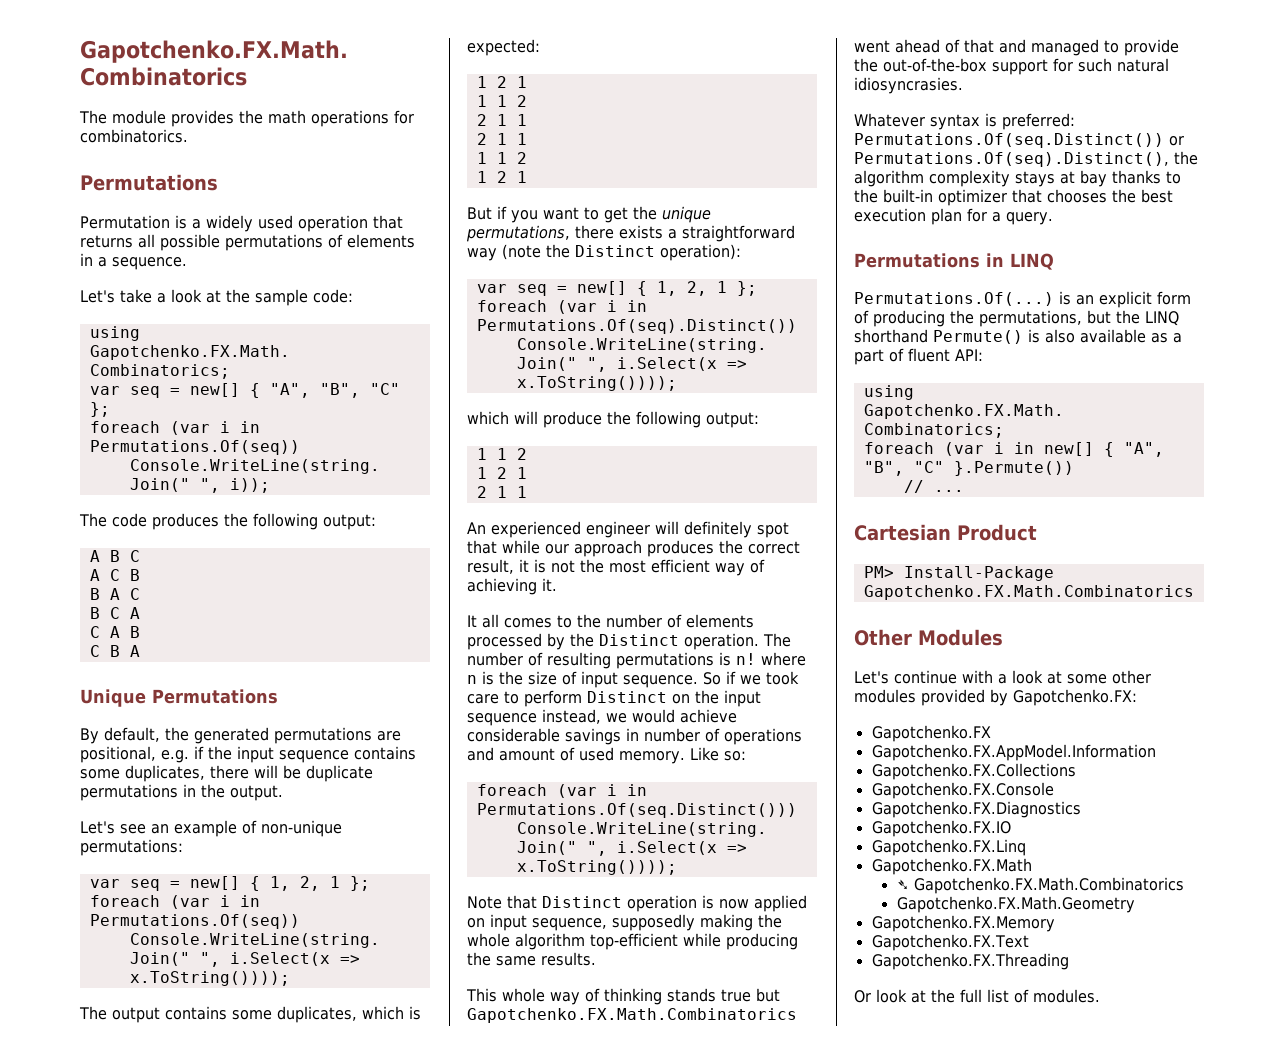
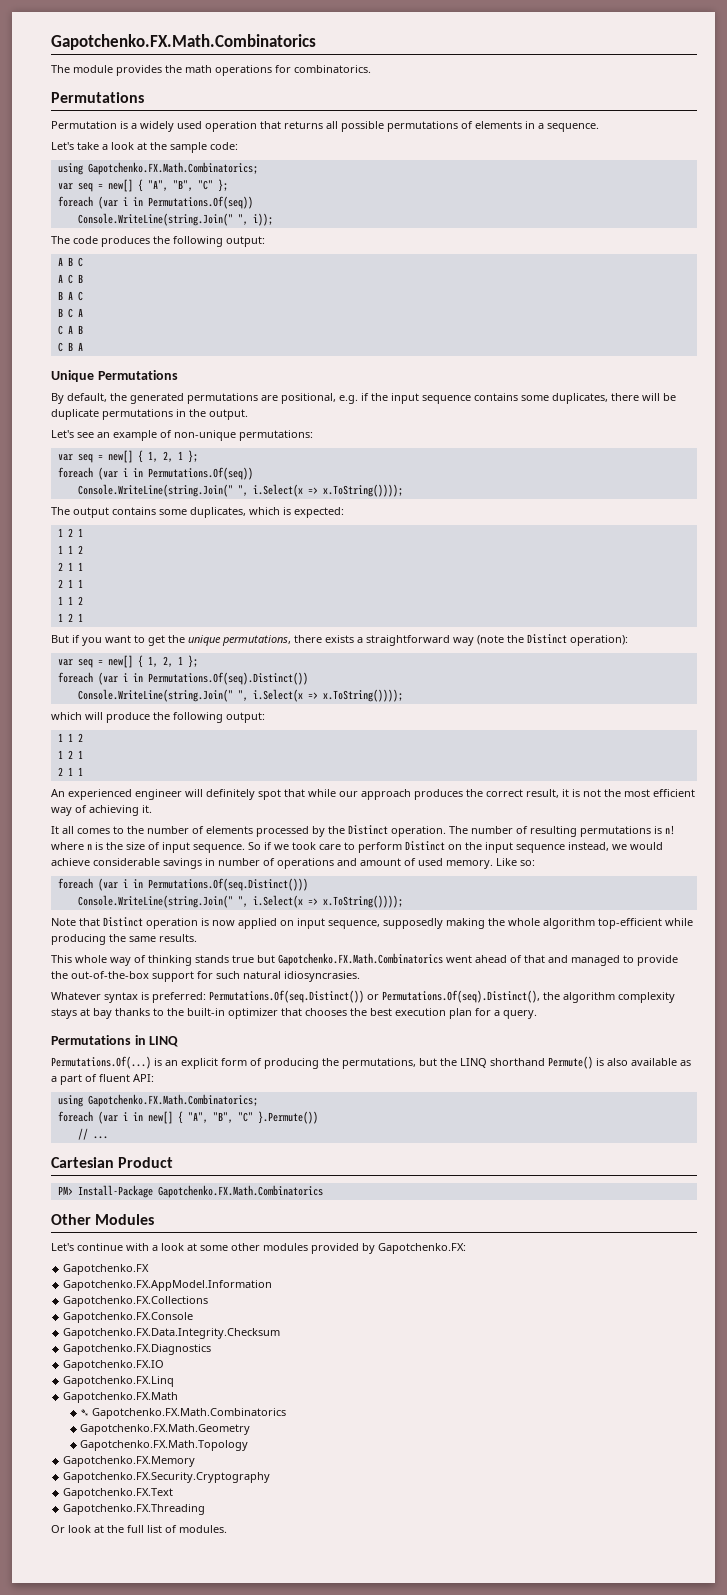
(1054, 790) none -> [63,1328,281,1339] // Gapotchenko.FX.Data.Integrity.Checksum
(1135, 904) none -> [80,1440,249,1451] // Gapotchenko.FX.Math.Topology
(1055, 923) none -> [63,1472,271,1483] // Gapotchenko.FX.Security.Cryptography

